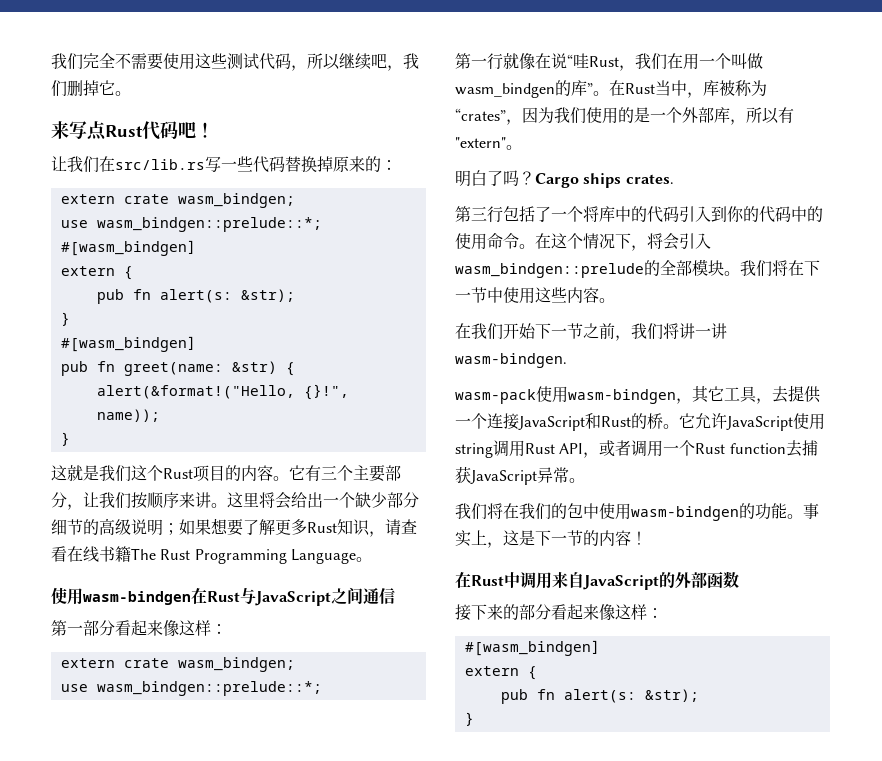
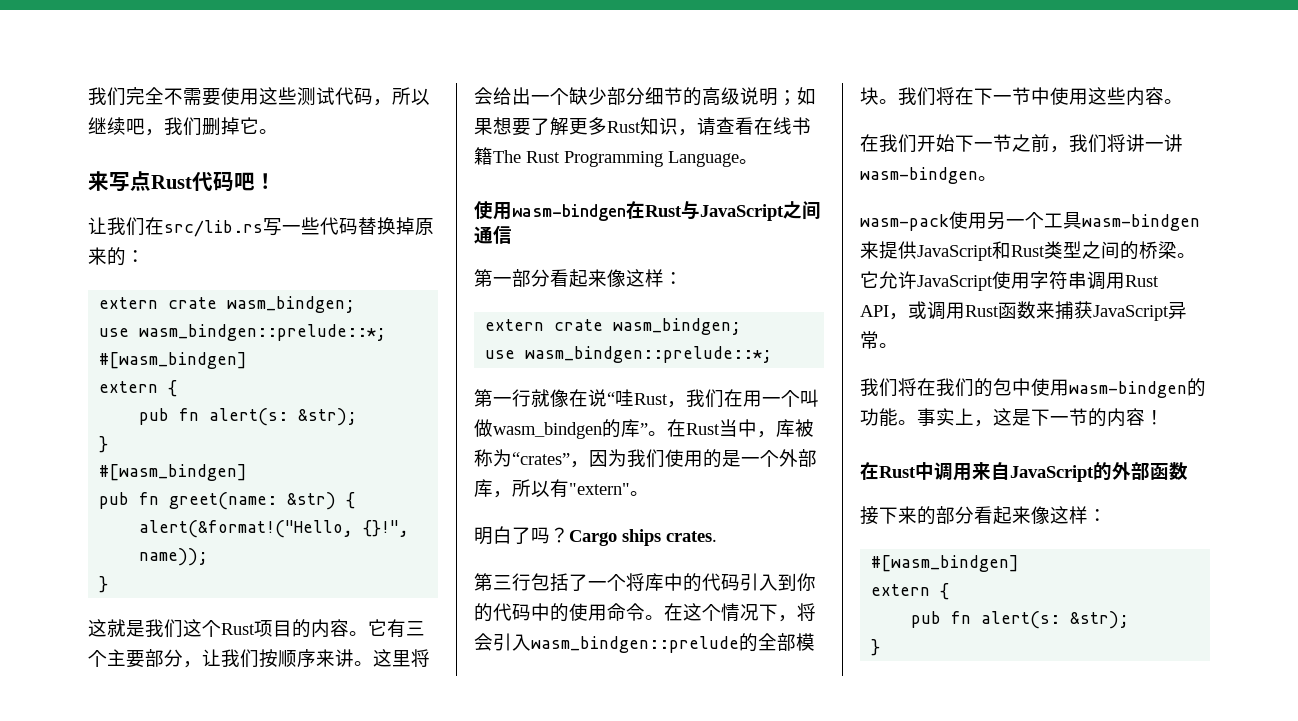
[455,353,567,368] wasm-bindgen. -> [860,167,997,184] wasm-bindgen。
[568,385,821,404] [455,413,663,431] wasm-bindgen，其它工具，去提供一个连接JavaScript和Rust的桥 -> [987,212,1200,231] [860,241,1177,261] 另一个工具wasm-bindgen来提供JavaScript和Rust类型之间的桥梁
[455,443,493,458] string -> [1030,271,1087,290] 字符串
[615,440,802,457] 者调用一个Rust function去 -> [927,301,1055,320] 调用Rust函数来

